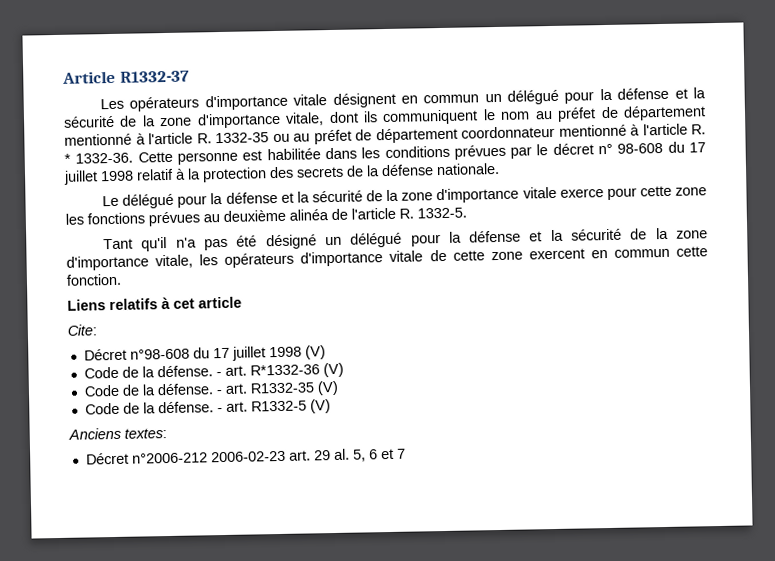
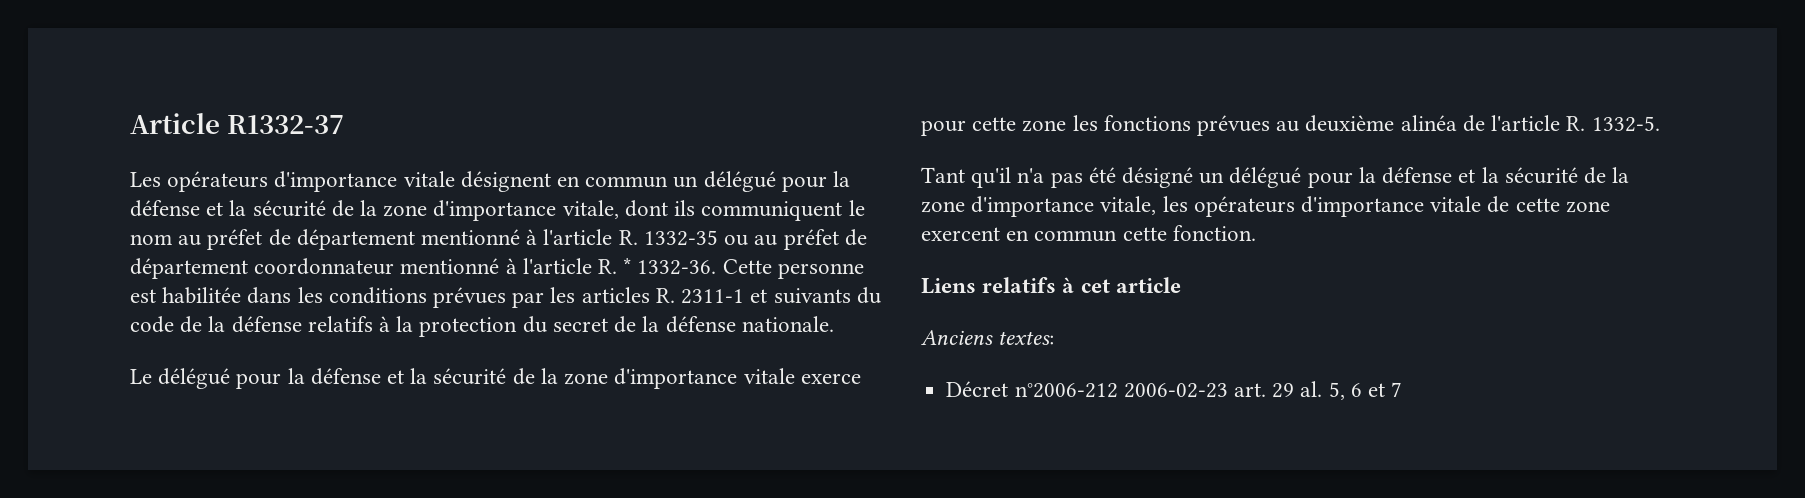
[536,141,706,156] [63,168,174,185] le décret n° 98-608 du 17 juillet 1998 relatif -> [550,287,881,304] [130,316,373,333] les articles R. 2311-1 et suivants du code de la défense relatifs
[269,166,344,179] des secrets -> [522,316,608,333] du secret
[67,324,97,336] [83,345,326,361] [83,362,344,379] [83,380,339,397] [84,399,331,415] // Cite: // Décret n°98-608 du 17 juillet 1998 (V) // Code de la défense. - art. R*1332-36 (V) // Code de la défense. - art. R1332-35 (V) // Code de la défense. - art. R1332-5 (V) -> (1181, 285) none

